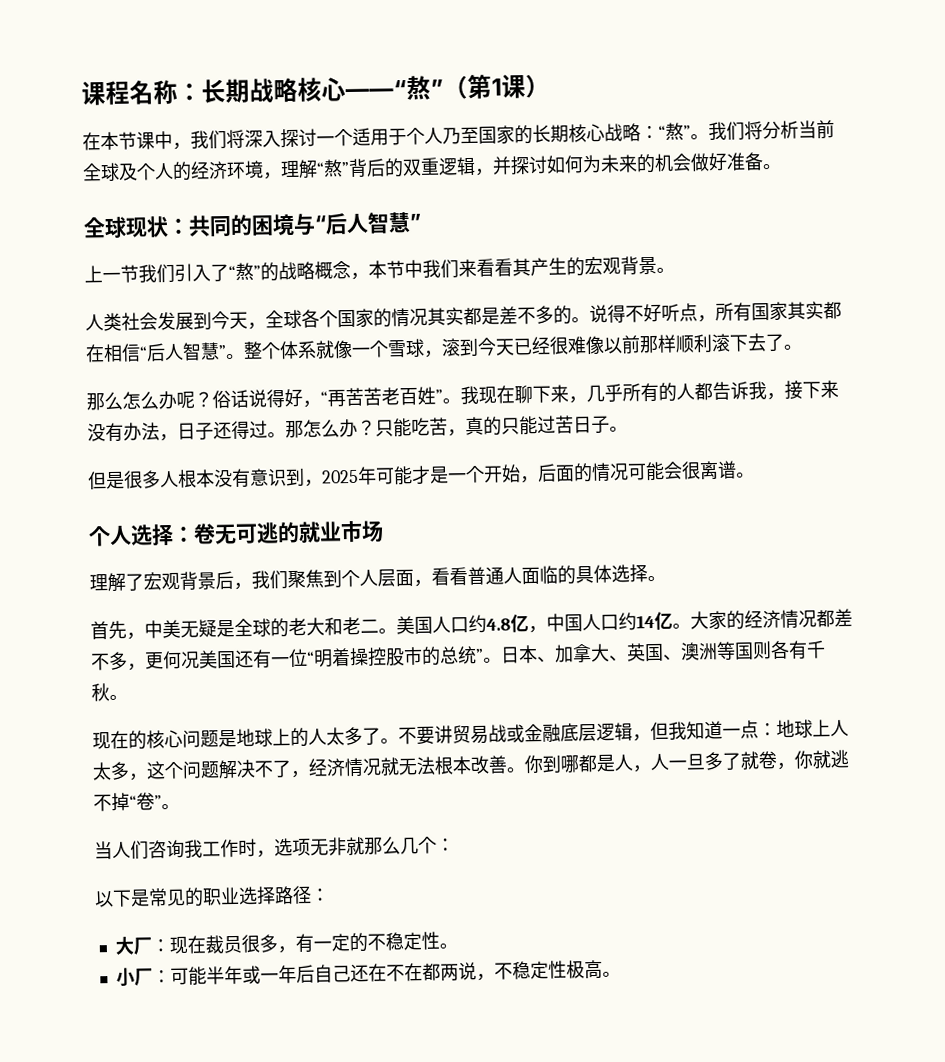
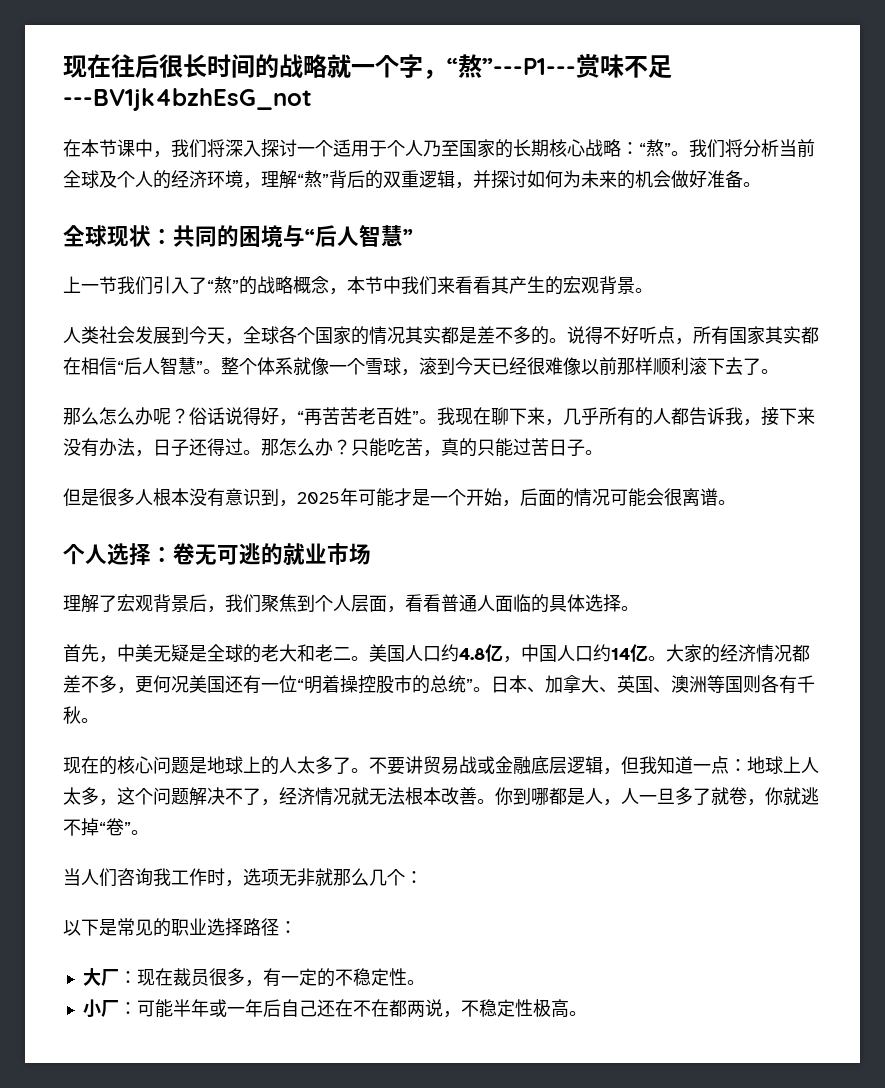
[81,74,550,106] 课程名称：长期战略核心——“熬”（第1课） -> [63,54,672,79] [63,88,312,111] 现在往后很长时间的战略就一个字，“熬”---P1---赏味不足---BV1jk4bzhEsG_not

